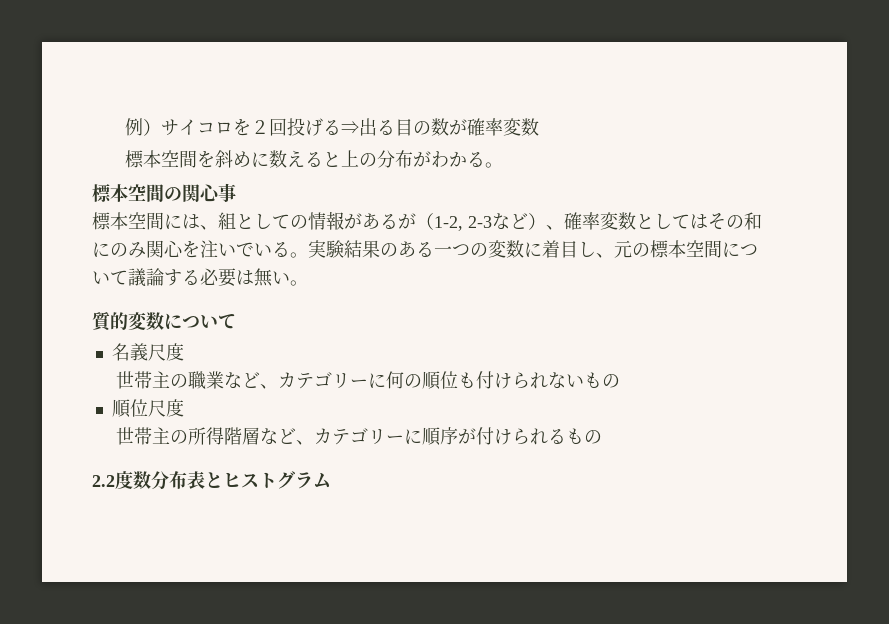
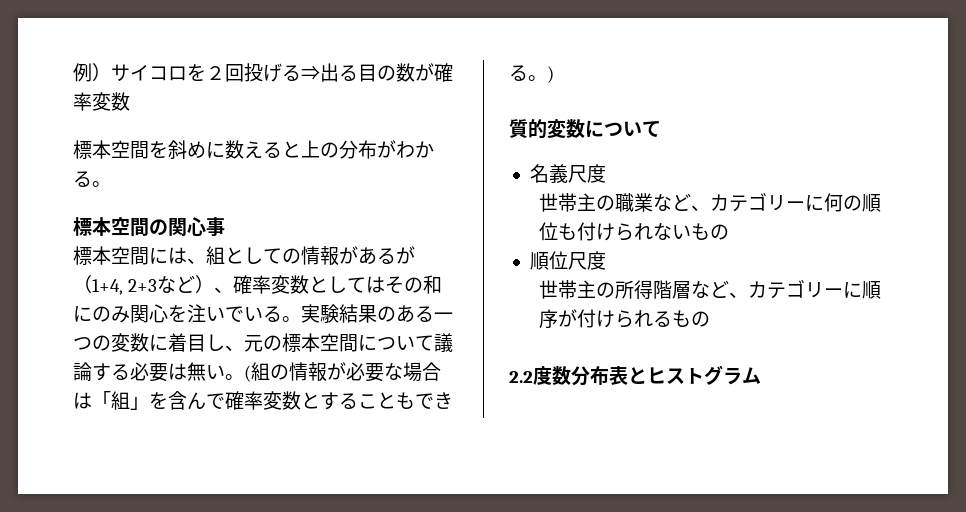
[434,216,492,231] 1-2, 2-3 -> [92,279,158,295] 1+4, 2+3
(308, 283) none -> [244,362,441,382] [73,391,453,410] [509,65,554,83] (組の情報が必要な場合は「組」を含んで確率変数とすることもできる。)

